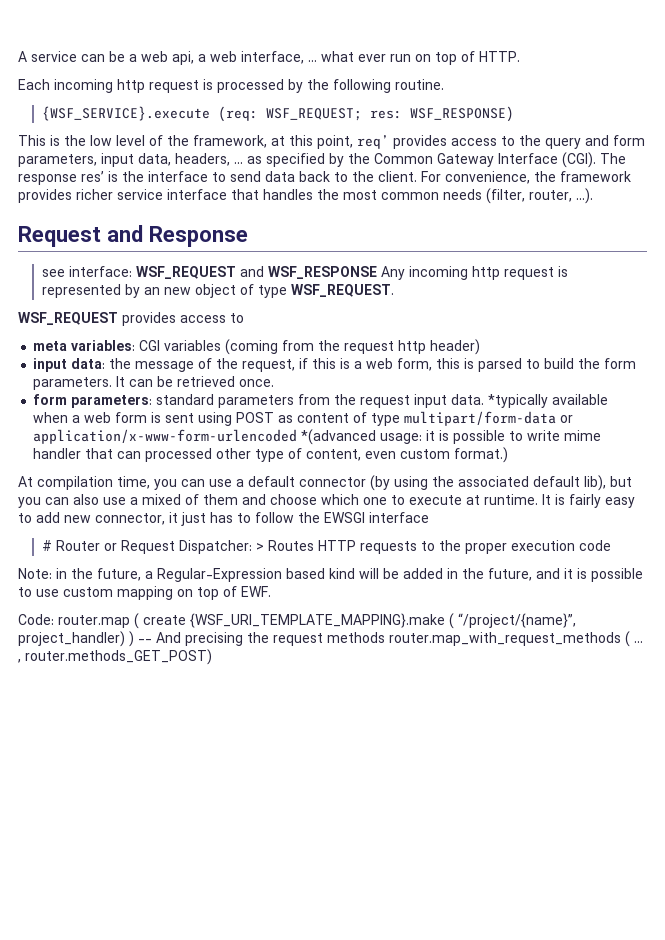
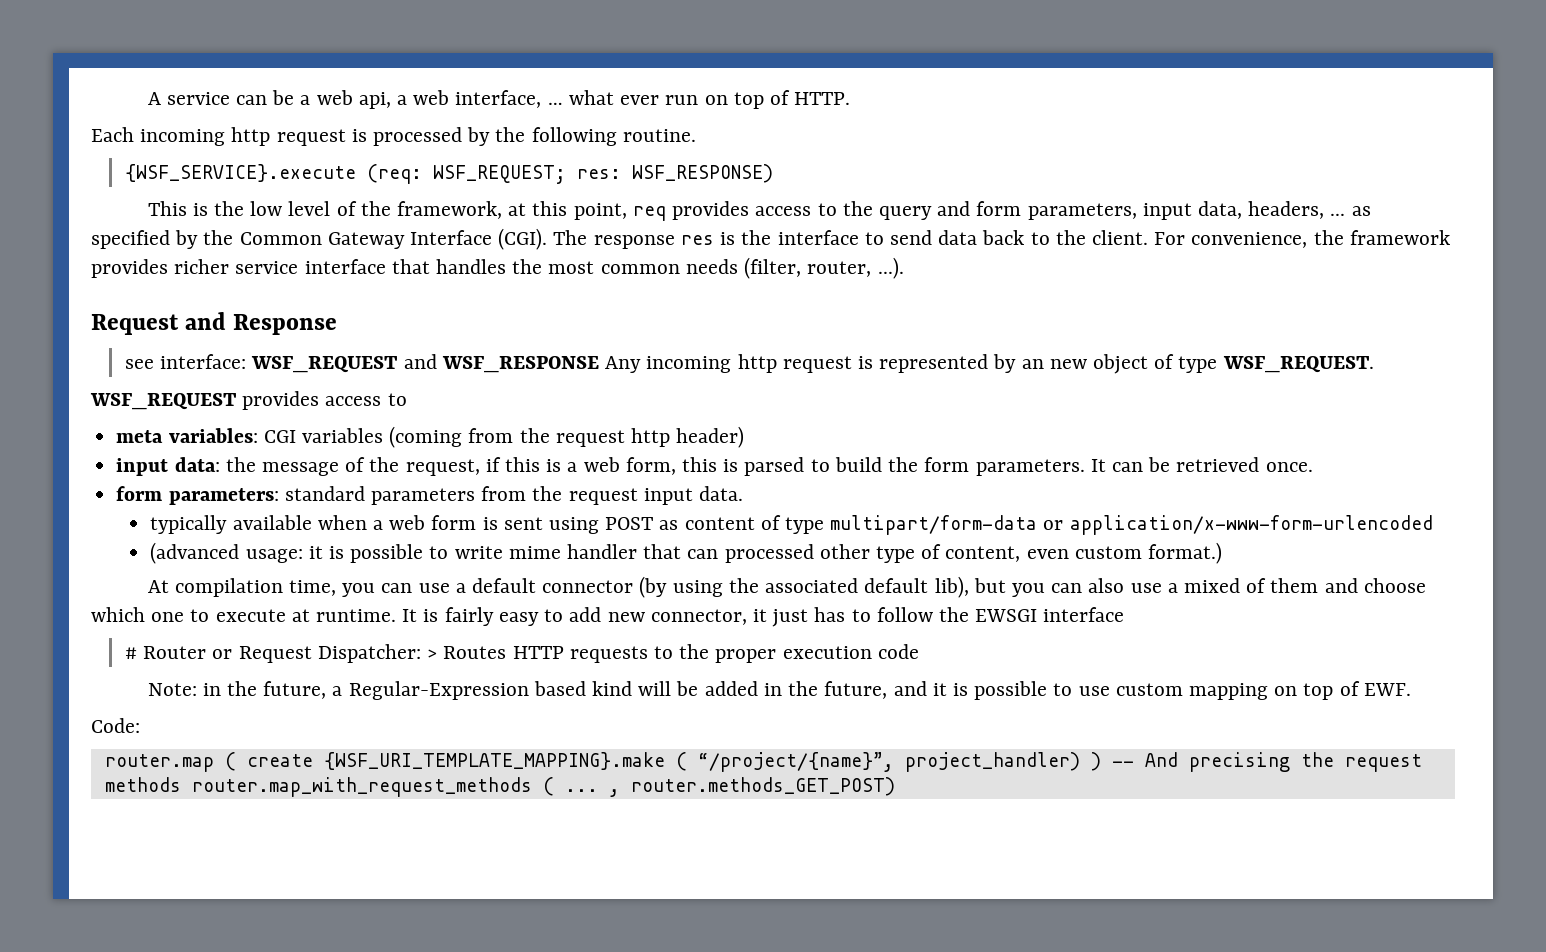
[357,135,389,149] req’ -> [632,206,666,221] req
[81,171,104,182] res’ -> [680,235,714,245] res
[488,394,549,408] *typically -> [150,515,228,534] // typically
[301,429,377,445] *(advanced -> [150,542,240,564] // (advanced
(54, 619) none -> (140, 725) //

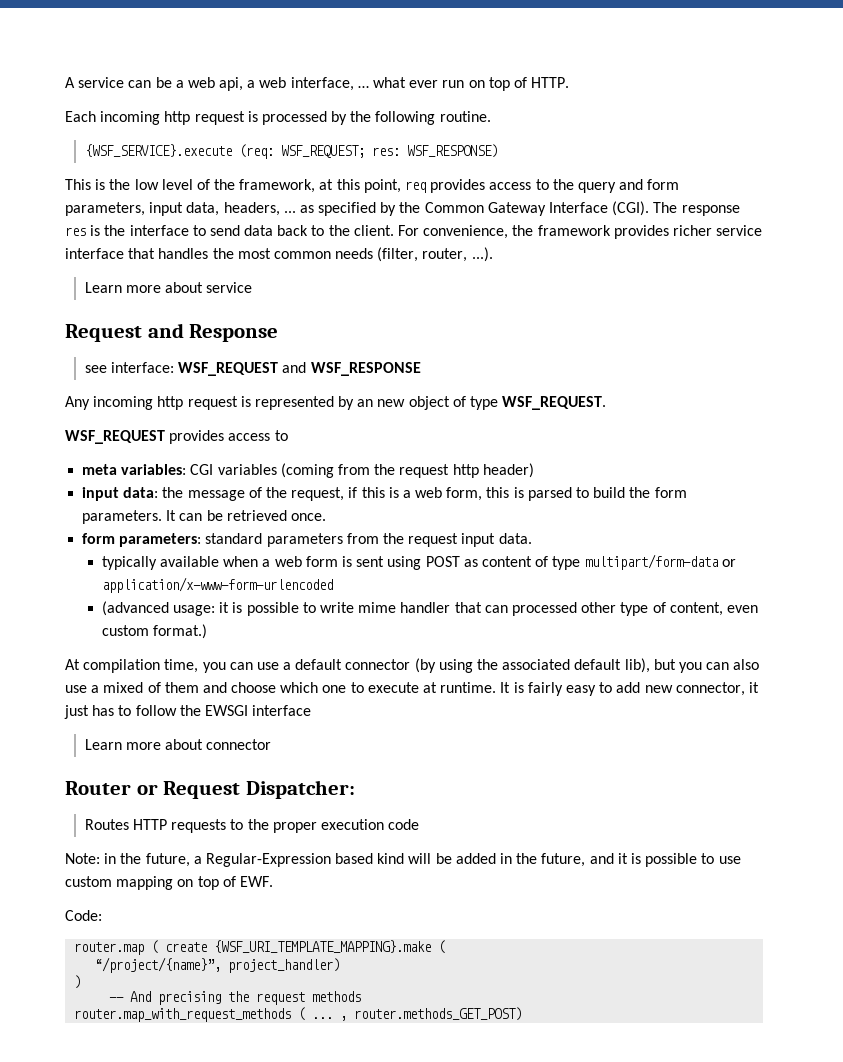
(904, 268) none -> [84,282,253,293] // Learn more about service
(599, 364) none -> (421, 369) //
[125,647,138,659] # -> [84,739,272,750] Learn more about connector //
[427,649,438,659] > -> (356, 789) //
(687, 761) none -> (446, 947) //
(1080, 762) none -> (341, 965) //
(1101, 761) none -> (82, 982) //
(181, 784) none -> (362, 996) //

